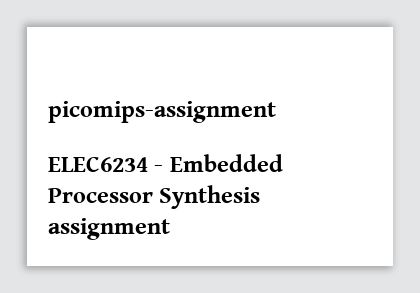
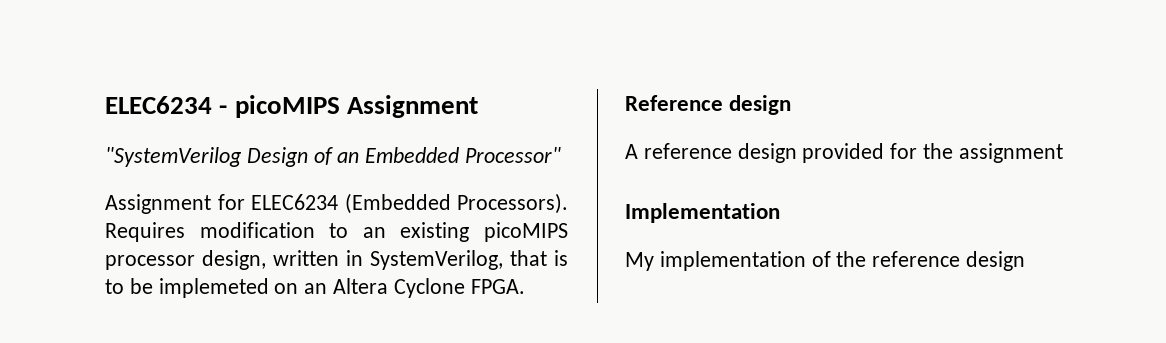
[48,101,276,123] picomips-assignment // -> (105, 105) none
[169,154,283,172] [48,185,261,209] [48,218,170,240] Embedded Processor Synthesis assignment -> [234,95,478,118] [105,147,562,167] [105,193,568,214] [105,222,568,242] [105,250,568,270] [105,278,525,298] [625,95,792,115] [625,143,1063,163] [625,203,780,223] [625,251,1026,271] picoMIPS Assignment // "SystemVerilog Design of an Embedded Processor" // Assignment for ELEC6234 (Embedded Processors). Requires modification to an existing picoMIPS processor design, written in SystemVerilog, that is to be implemeted on an Altera Cyclone FPGA. // Reference design // A reference design provided for the assignment // Implementation // My implementation of the reference design

